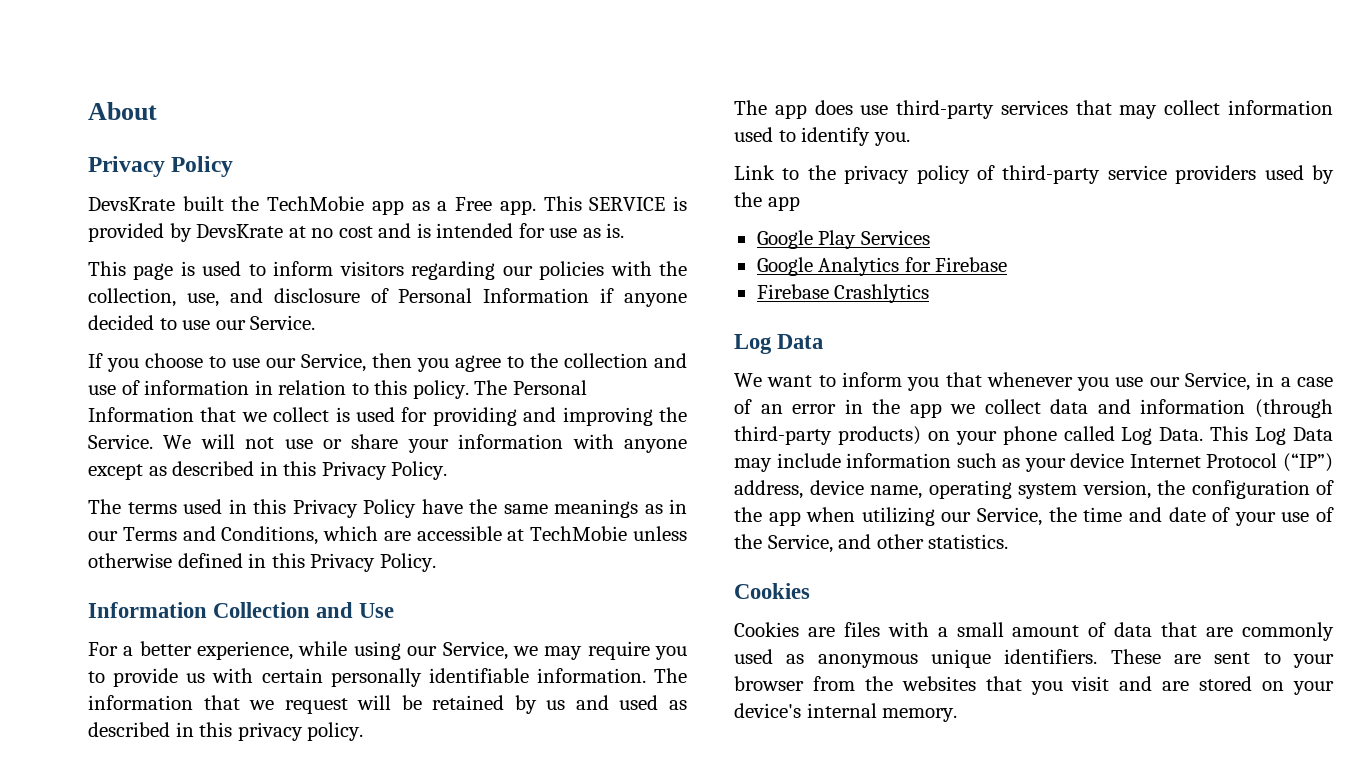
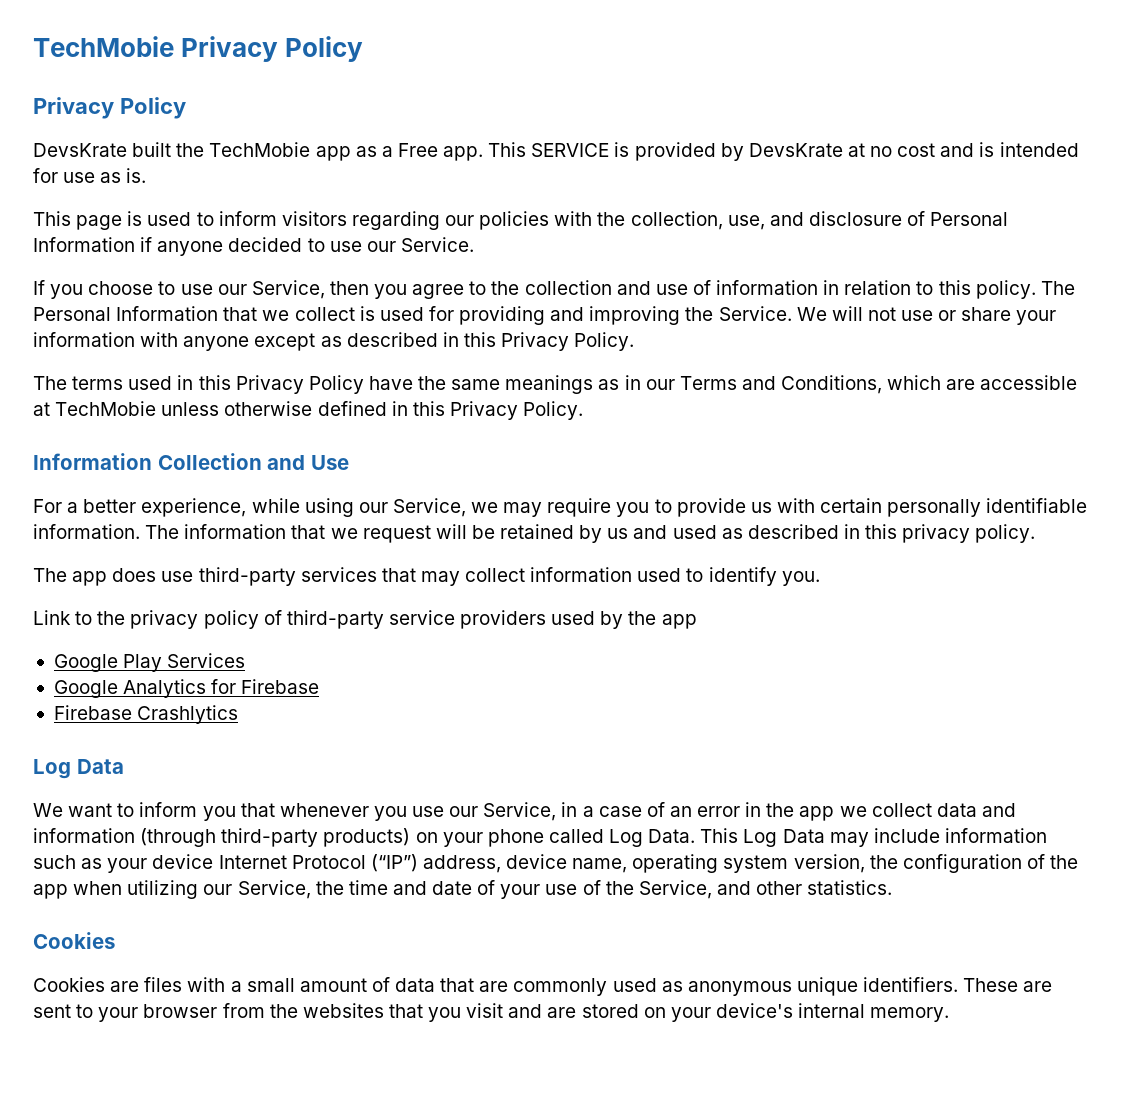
[88,102,157,120] About -> [33,36,364,62] TechMobie Privacy Policy

